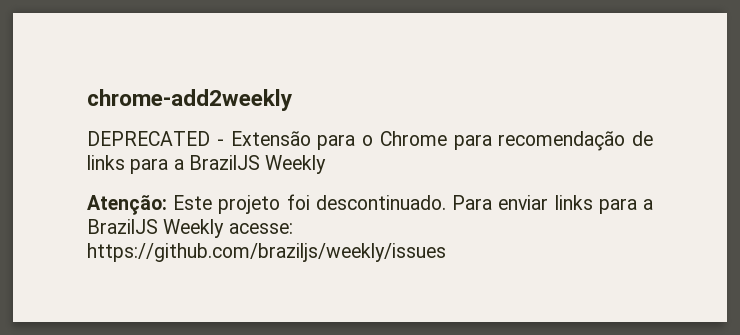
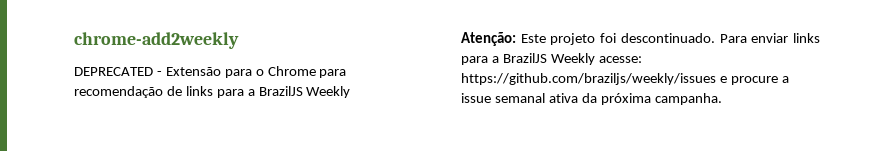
(446, 252) none -> [719,76,789,85] [461,93,722,105] e procure a issue semanal ativa da próxima campanha.

